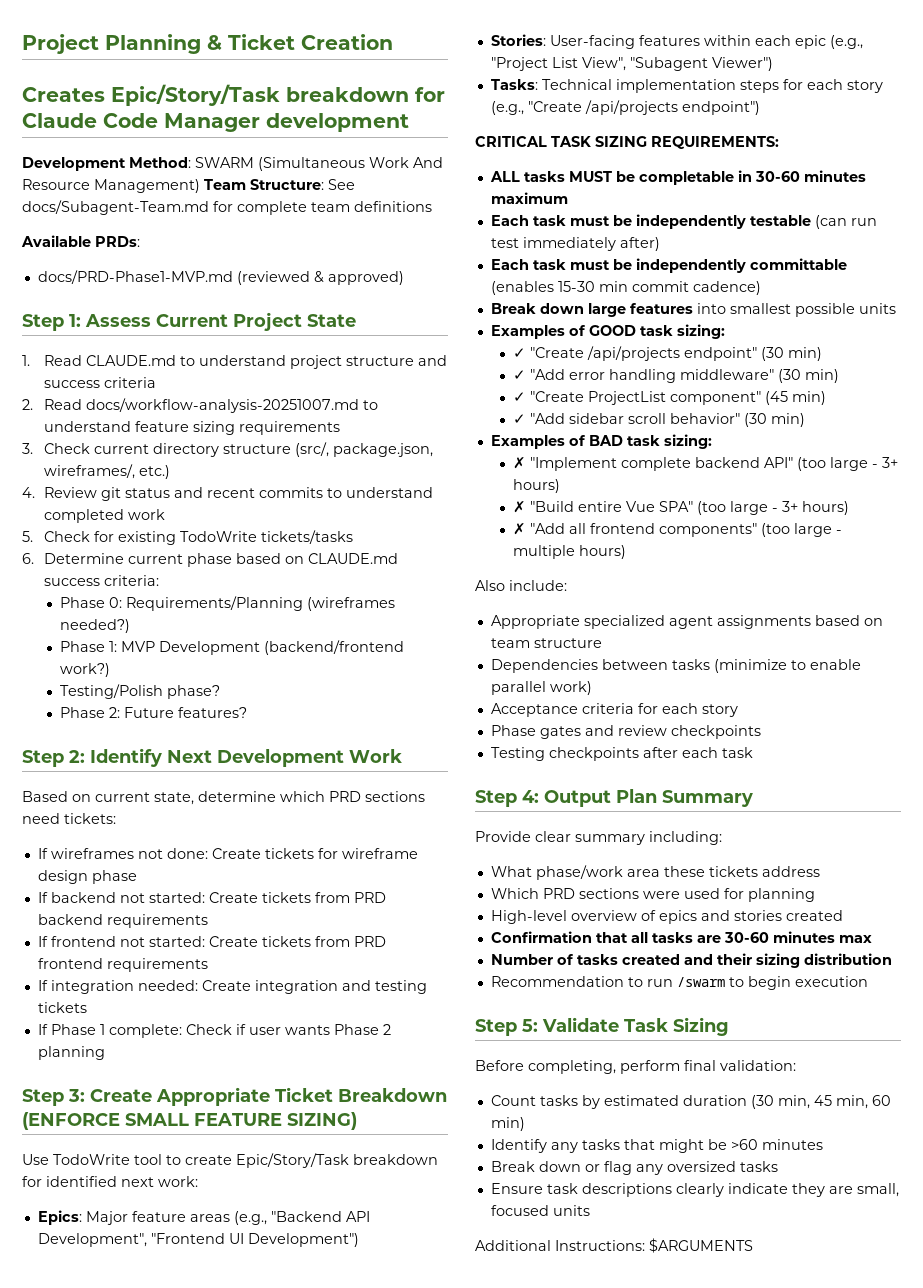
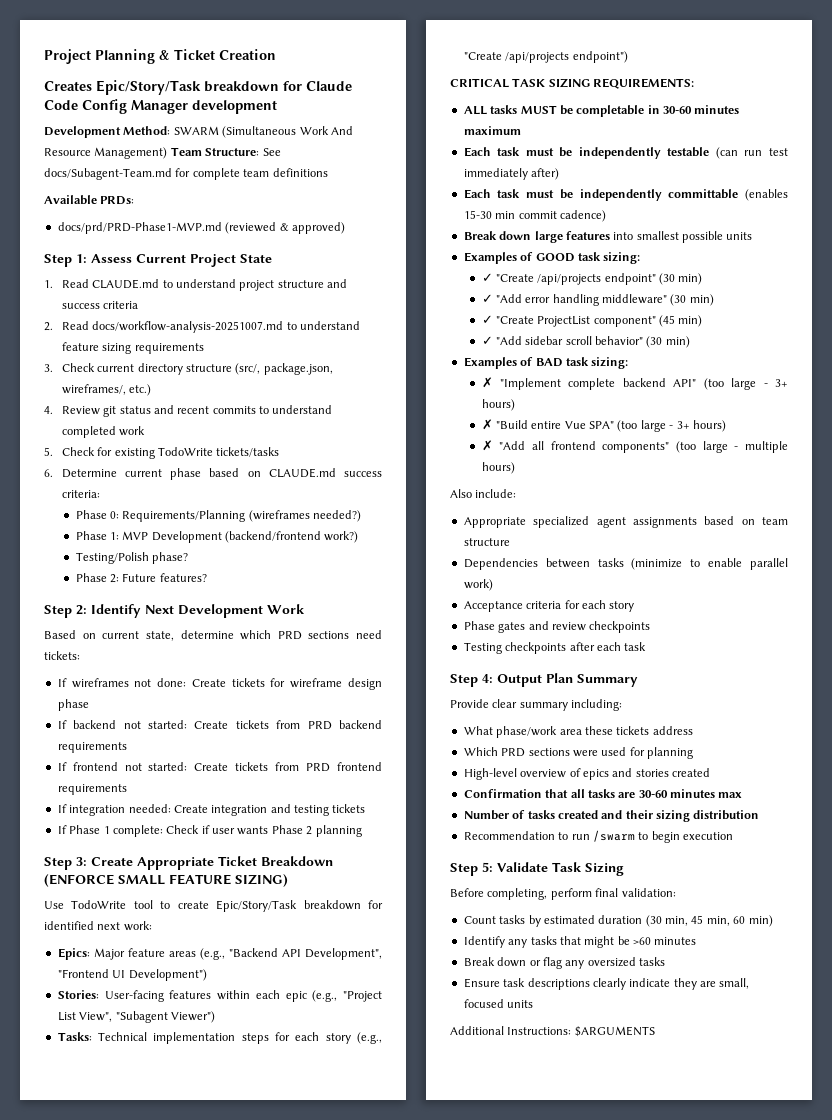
(158, 120) none -> [82,99,127,114] Config
[37,270,233,284] docs/PRD-Phase1-MVP.md -> [57,222,222,234] docs/prd/PRD-Phase1-MVP.md

